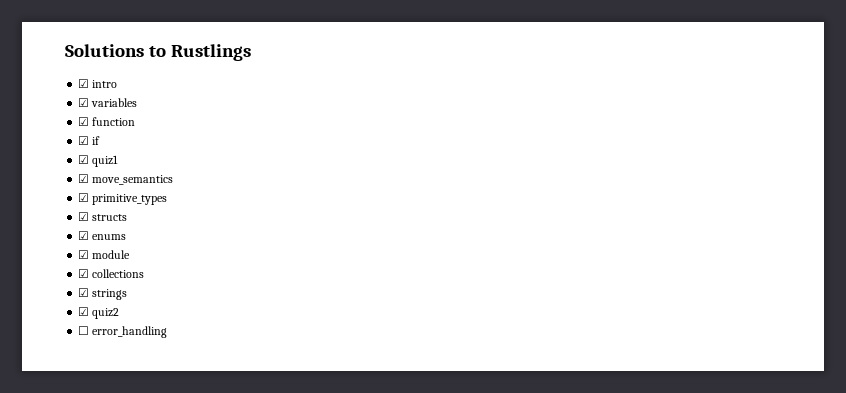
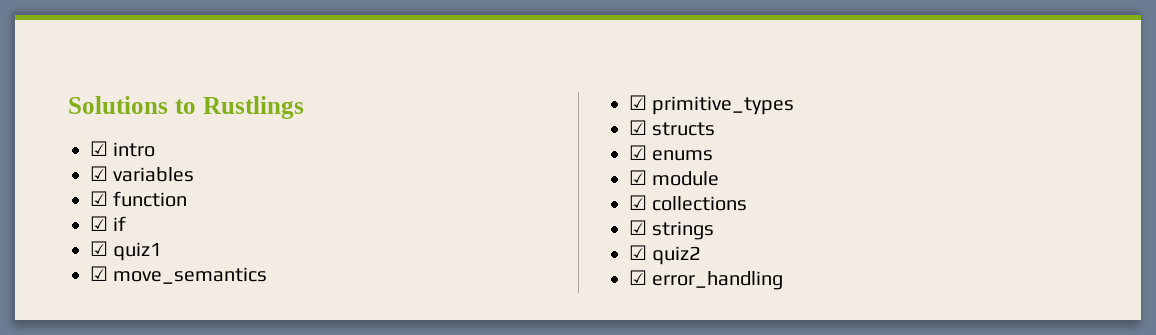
[78,326,90,335] ☐ -> [629,270,647,285] ☑

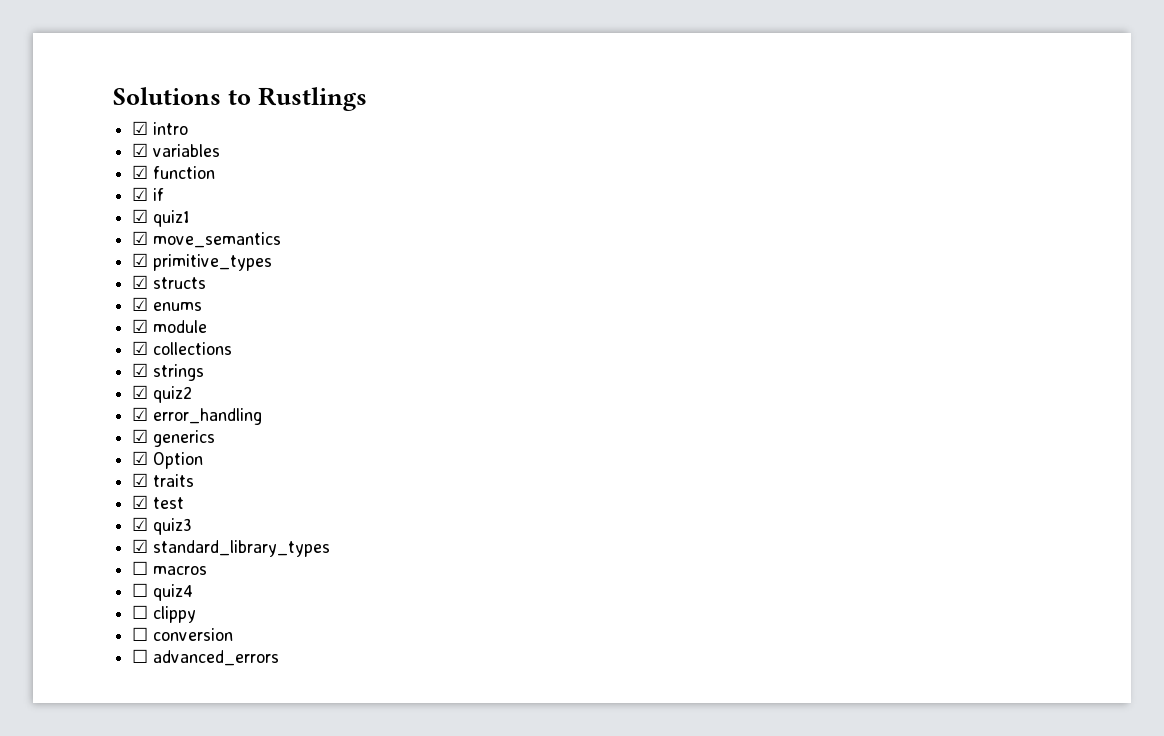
(784, 280) none -> [132,429,216,447] [132,451,204,469] [132,473,195,487] [132,495,185,509] [132,517,193,535] [132,539,331,557] [132,561,208,575] [132,583,194,601] [132,605,197,623] [132,627,234,641] [132,649,280,666] // ☑ generics // ☑ Option // ☑ traits // ☑ test // ☑ quiz3 // ☑ standard_library_types // ☐ macros // ☐ quiz4 // ☐ clippy // ☐ conversion // ☐ advanced_errors

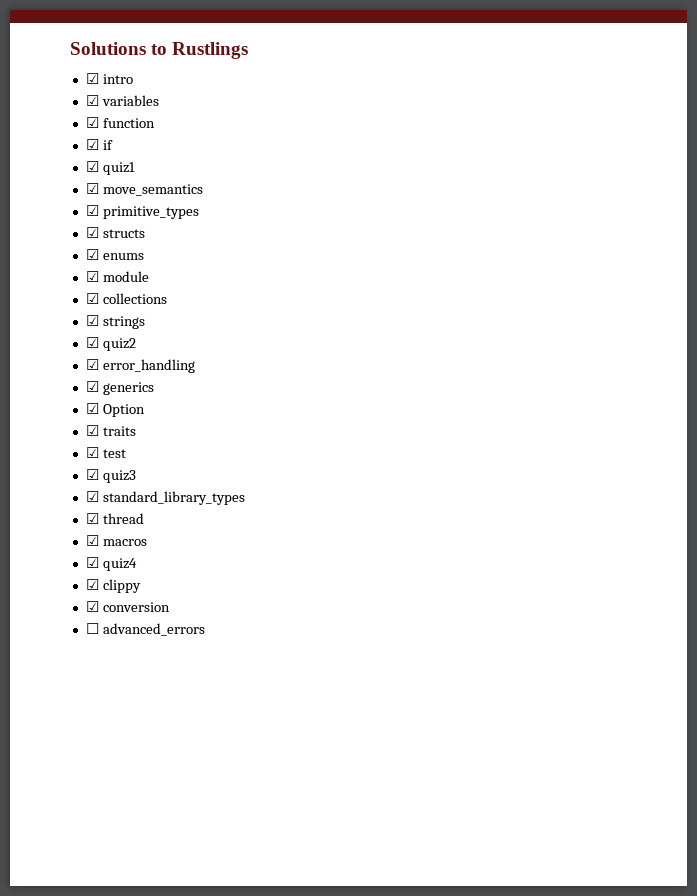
[132,561,149,575] ☐ -> [85,513,144,524] [85,535,99,546] ☑ thread // ☑
[132,583,149,597] ☐ -> [85,557,99,568] ☑
[132,605,149,619] ☐ -> [85,579,99,590] ☑
[132,627,149,641] ☐ -> [85,601,99,612] ☑

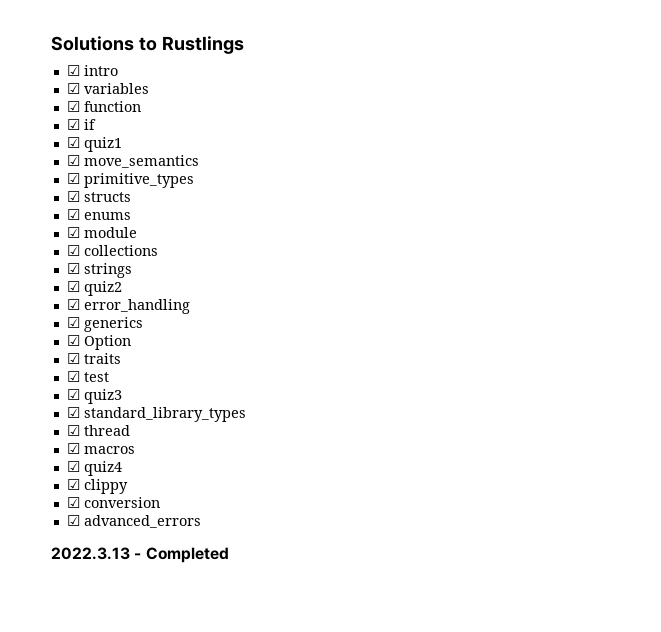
[85,623,99,634] ☐ -> [66,515,80,526] ☑
(205, 629) none -> [51,547,229,563] // 2022.3.13 - Completed

